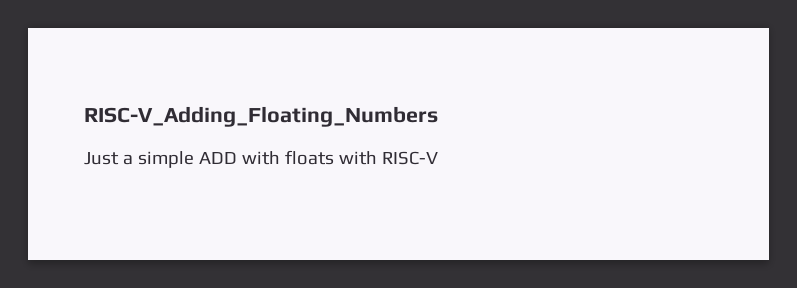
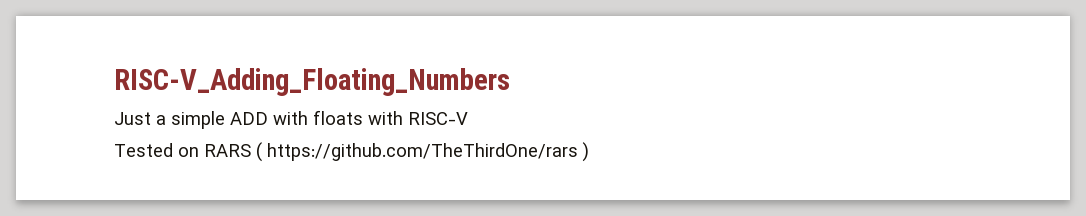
(438, 158) none -> [114,142,589,162] // Tested on RARS ( https://github.com/TheThirdOne/rars )

